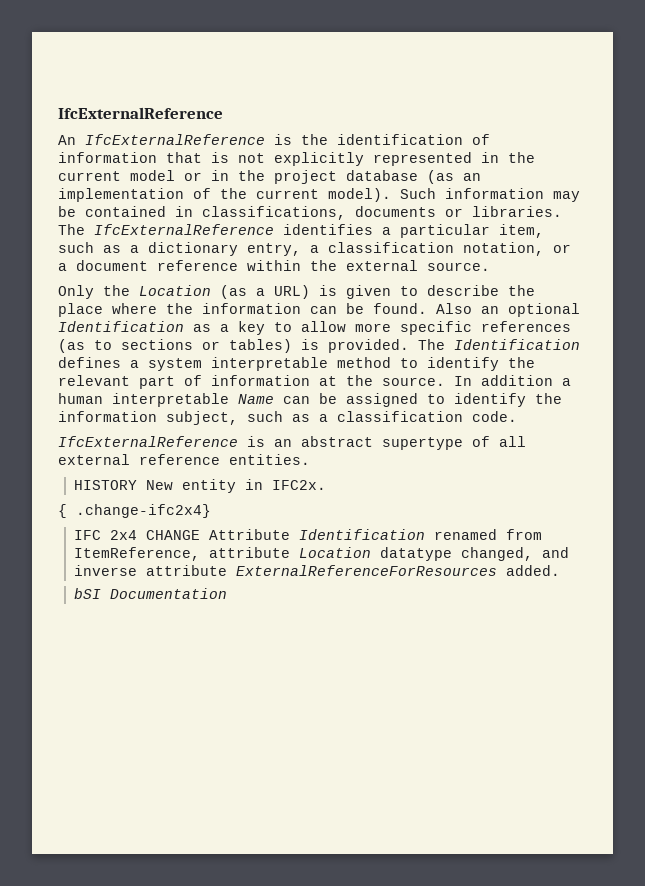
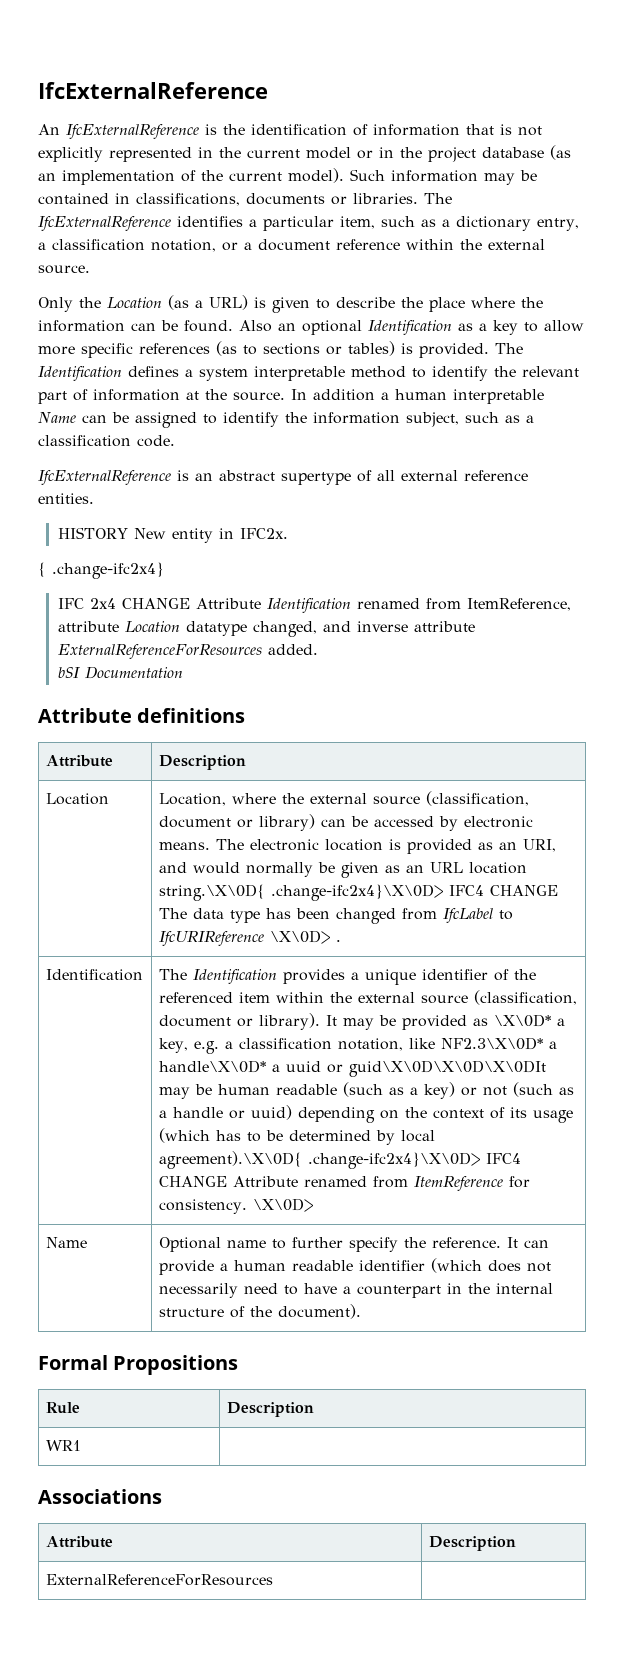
(228, 593) none -> [38,708,246,723] [45,755,113,767] [158,755,246,770] [45,793,109,805] [158,791,529,806] [158,814,533,831] [158,839,556,854] [158,862,527,878] [158,884,558,901] [158,908,513,924] [158,930,341,946] [45,969,143,981] [158,969,536,985] [158,990,577,1005] [158,1013,565,1030] [158,1037,557,1054] [158,1060,546,1077] [158,1082,574,1099] [158,1105,573,1123] [158,1128,435,1145] [158,1151,521,1169] [158,1176,530,1191] [158,1198,313,1214] [45,1237,87,1248] [158,1237,549,1252] [158,1258,551,1275] [158,1283,553,1298] [158,1304,361,1319] [38,1355,239,1375] [45,1402,80,1414] [226,1402,314,1417] [45,1440,81,1451] [38,1489,162,1504] [45,1536,113,1548] [428,1536,516,1551] [45,1574,273,1586] // Attribute definitions // Attribute | Description // Location | Location, where the external source (classification, document or library) can be accessed by electronic means. The electronic location is provided as an URI, and would normally be given as an URL location string.\X\0D{ .change-ifc2x4}\X\0D> IFC4 CHANGE The data type has been changed from IfcLabel to IfcURIReference \X\0D> . // Identification | The Identification provides a unique identifier of the referenced item within the external source (classification, document or library). It may be provided as \X\0D* a key, e.g. a classification notation, like NF2.3\X\0D* a handle\X\0D* a uuid or guid\X\0D\X\0D\X\0DIt may be human readable (such as a key) or not (such as a handle or uuid) depending on the context of its usage (which has to be determined by local agreement).\X\0D{ .change-ifc2x4}\X\0D> IFC4 CHANGE Attribute renamed from ItemReference for consistency. \X\0D> // Name | Optional name to further specify the reference. It can provide a human readable identifier (which does not necessarily need to have a counterpart in the internal structure of the document). // Formal Propositions // Rule | Description // WR1 | // Associations // Attribute | Description // ExternalReferenceForResources |

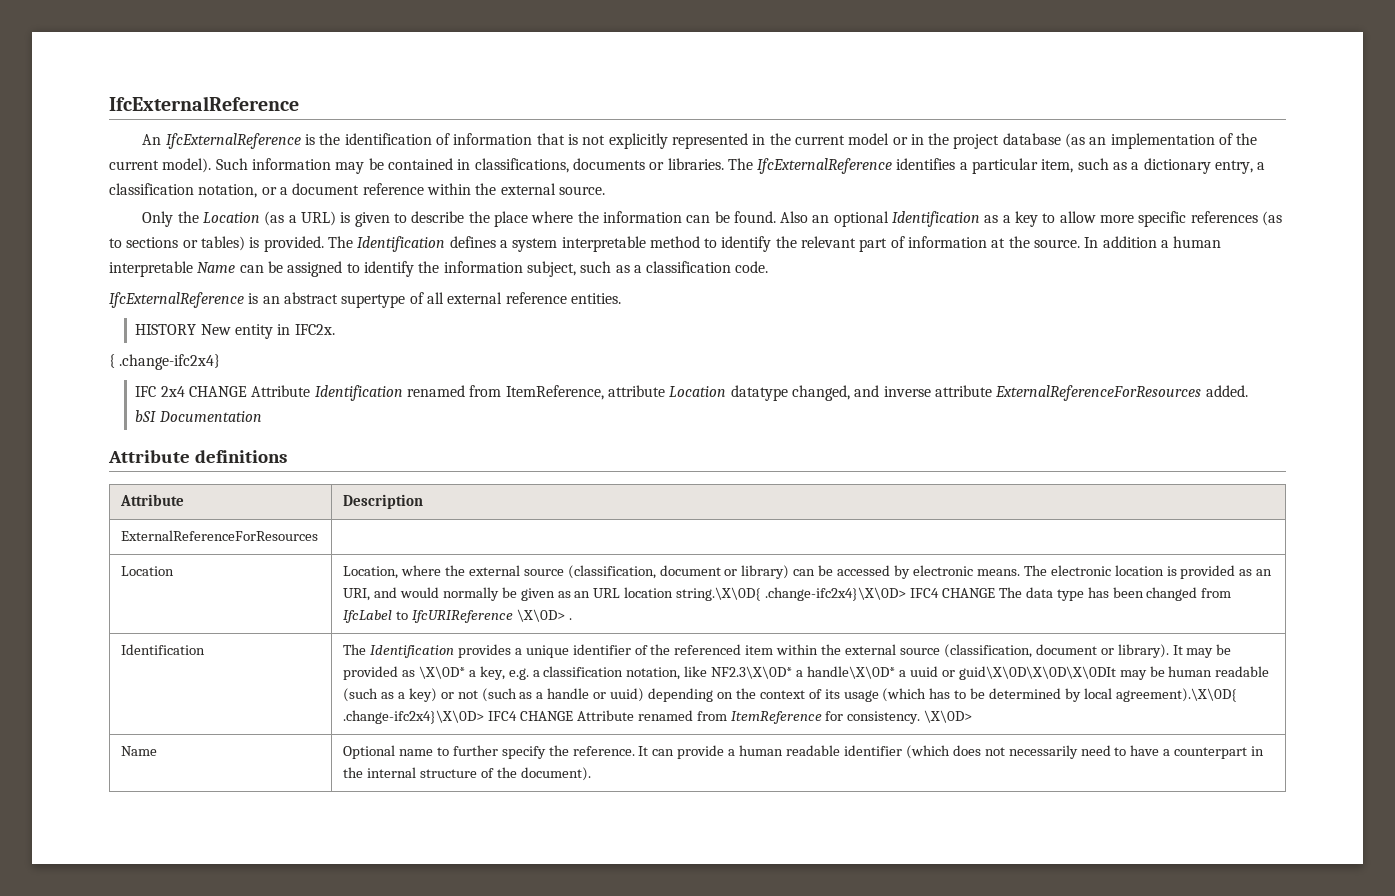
(246, 762) none -> [121,530,319,541] // ExternalReferenceForResources |
[38,1355,239,1375] [45,1402,80,1414] [226,1402,314,1417] [45,1440,81,1451] [38,1489,162,1504] [45,1536,113,1548] [428,1536,516,1551] [45,1574,273,1586] // Formal Propositions // Rule | Description // WR1 | // Associations // Attribute | Description // ExternalReferenceForResources | -> (591, 774) none

